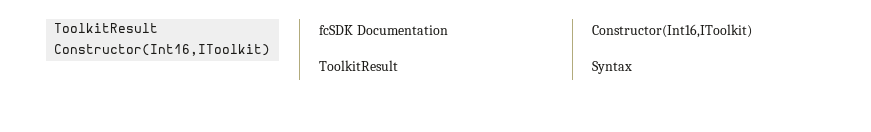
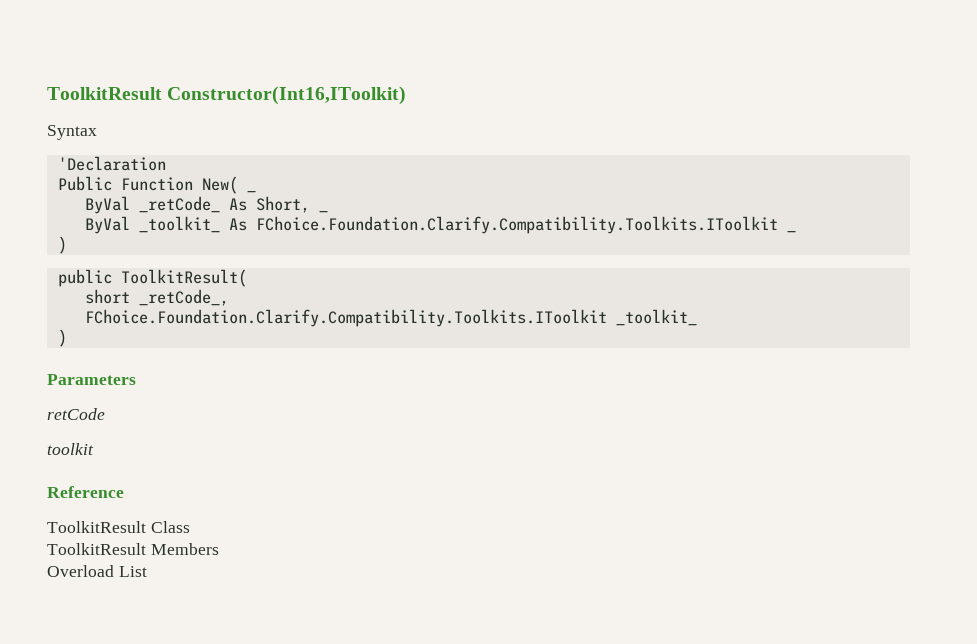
[54,23,159,33] [54,44,271,56] [319,25,448,35] [319,60,398,71] [592,24,752,38] [592,61,632,74] ToolkitResult Constructor(Int16,IToolkit) // fcSDK Documentation // ToolkitResult Constructor(Int16,IToolkit) // Syntax -> [47,86,407,105] [47,125,97,140] [57,156,166,171] [57,176,256,194] [84,196,328,214] [84,216,796,234] [57,236,67,254] [57,269,247,287] [84,289,229,306] [84,309,697,327] [57,329,67,347] [47,374,136,385] [47,408,105,420] [47,443,94,455] [47,486,124,498] [47,521,190,533] [47,543,219,555] [47,565,147,577] ToolkitResult Constructor(Int16,IToolkit) // Syntax // 'Declaration // Public Function New( _ // ByVal _retCode_ As Short, _ // ByVal _toolkit_ As FChoice.Foundation.Clarify.Compatibility.Toolkits.IToolkit _ // ) // public ToolkitResult( // short _retCode_, // FChoice.Foundation.Clarify.Compatibility.Toolkits.IToolkit _toolkit_ // ) // Parameters // retCode // toolkit // Reference // ToolkitResult Class // ToolkitResult Members // Overload List

